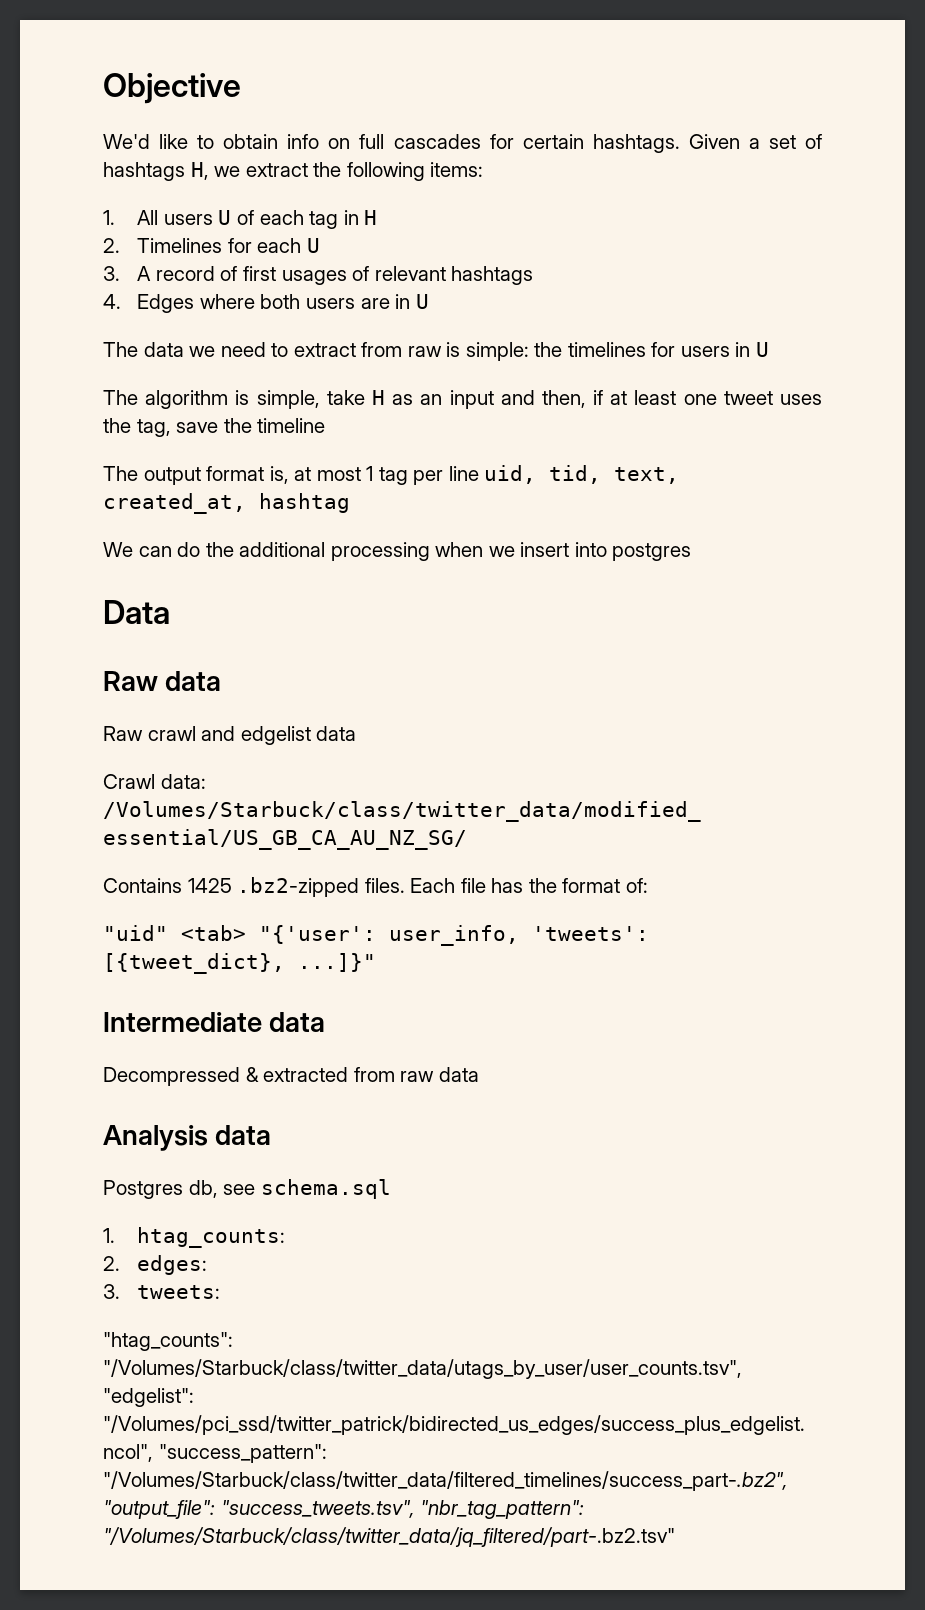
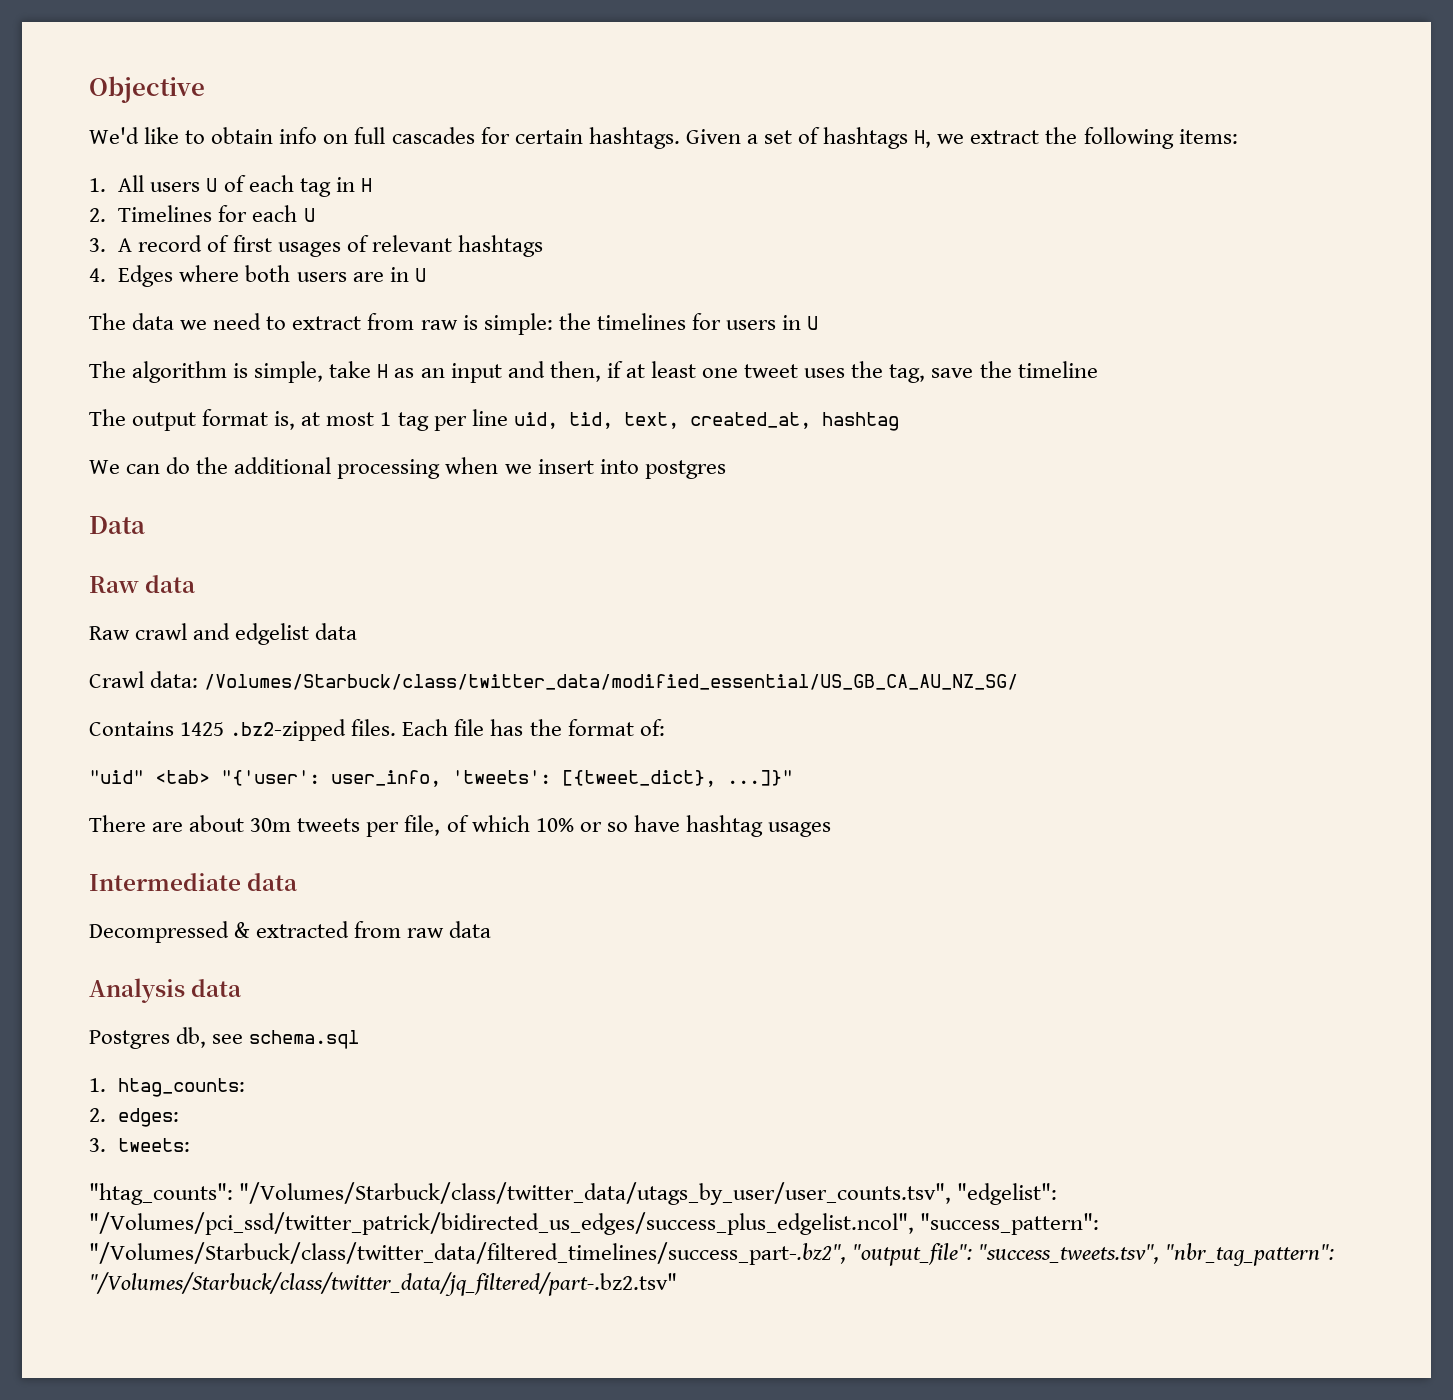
(376, 962) none -> [89,815,832,837] // There are about 30m tweets per file, of which 10% or so have hashtag usages

